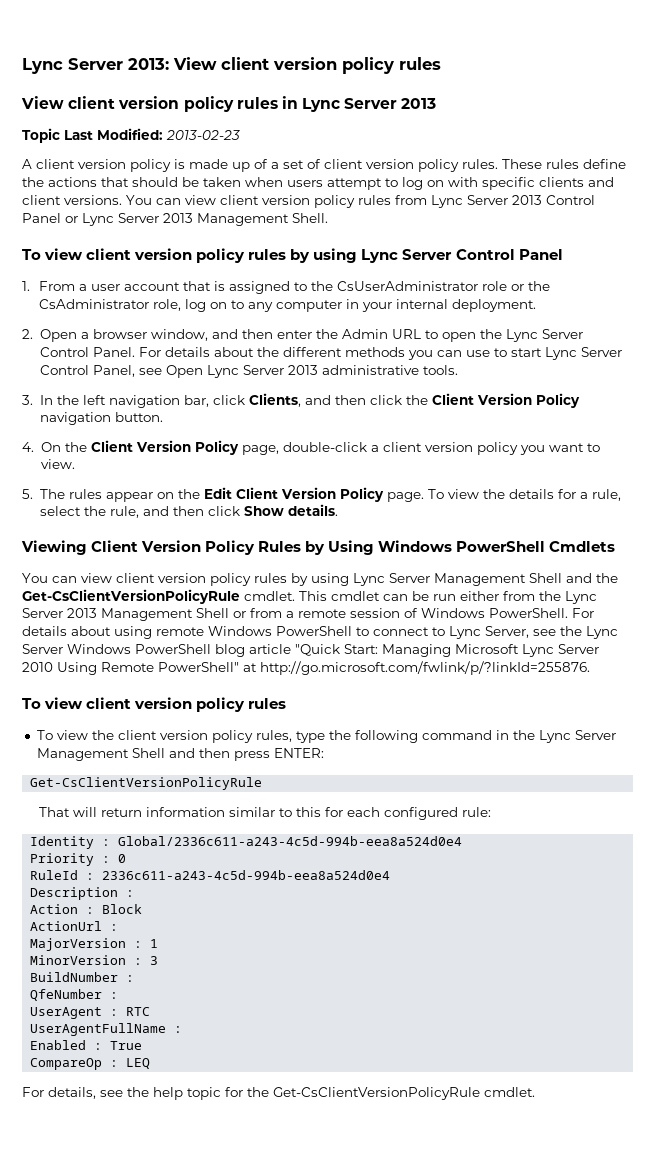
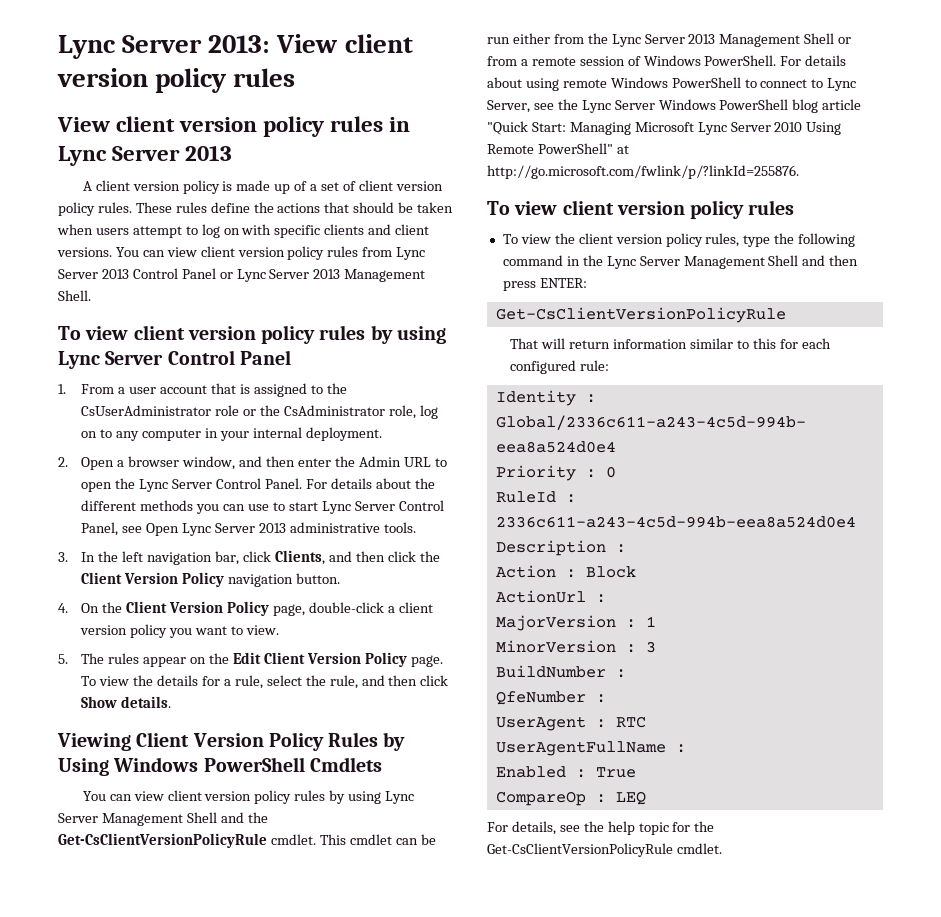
[22,128,240,143] // Topic Last Modified: 2013-02-23 -> (233, 153) none

